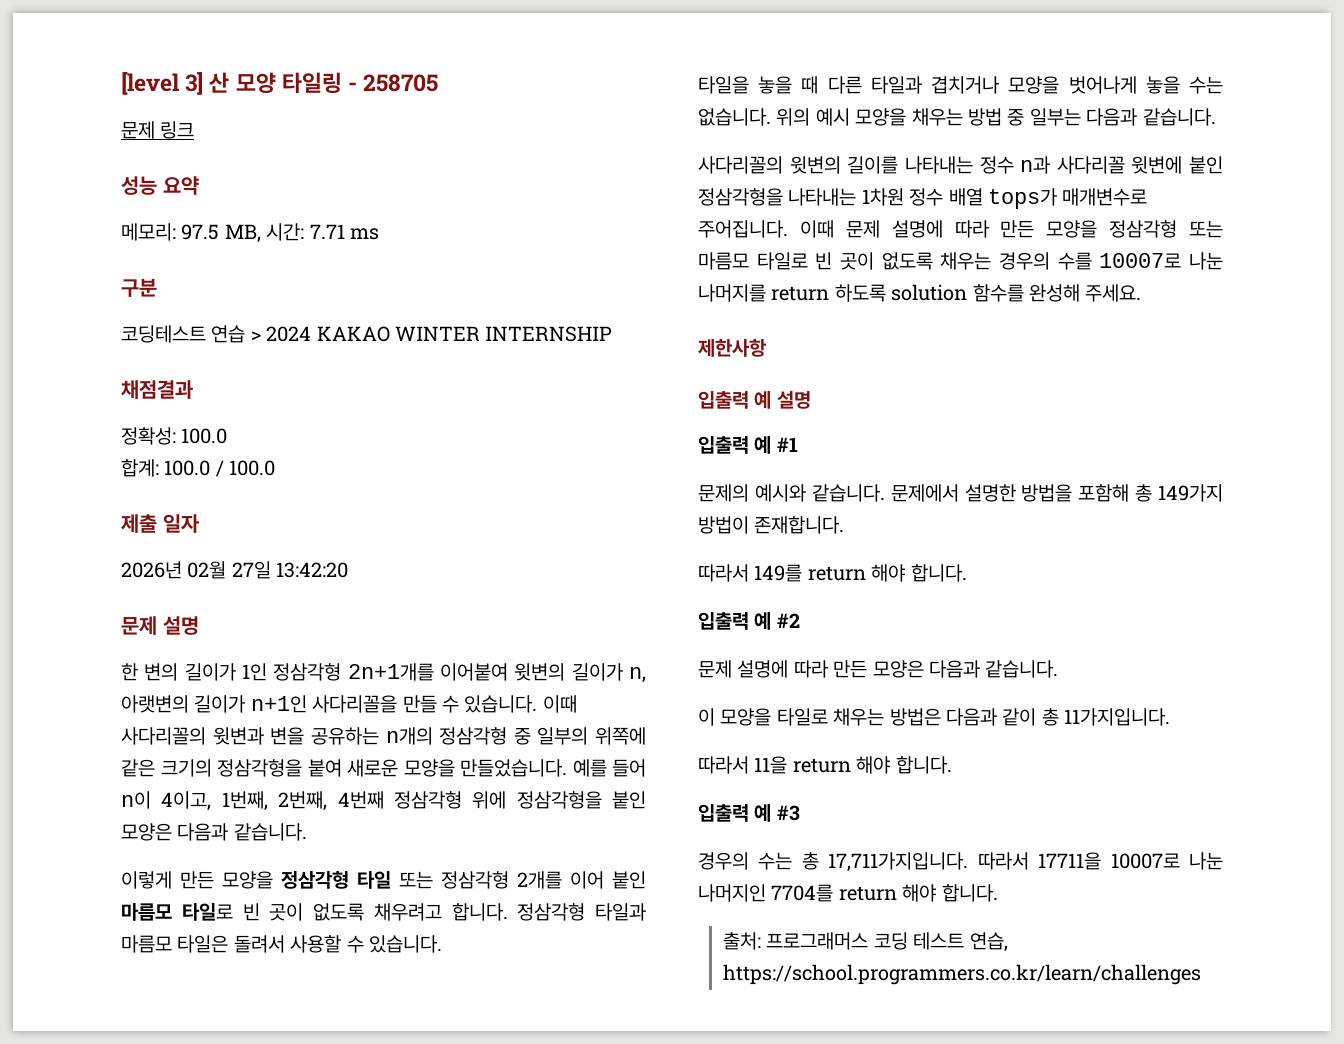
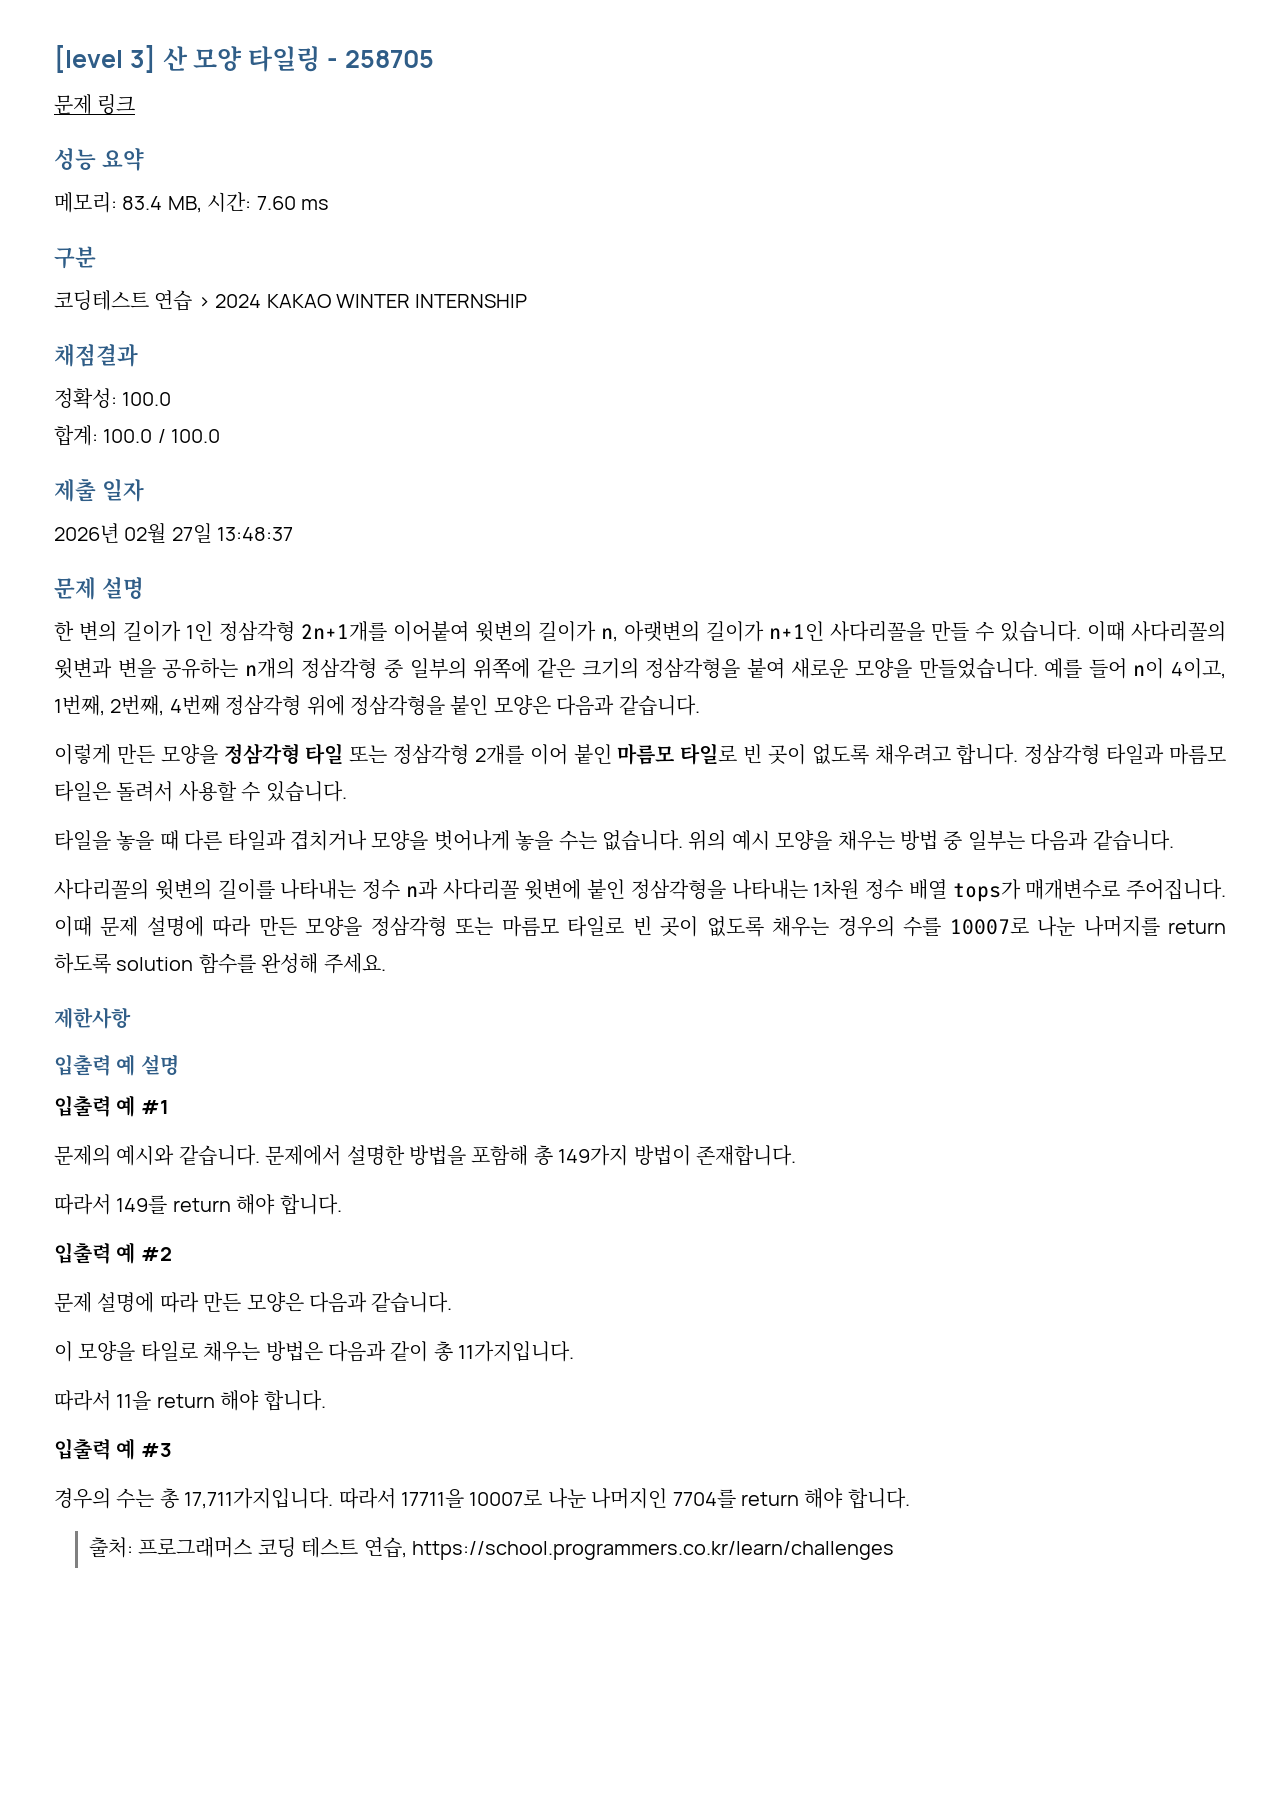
[181,224,220,240] 97.5 -> [122,196,163,210] 83.4
[309,224,345,239] 7.71 -> [256,196,296,210] 7.60
[276,562,349,578] 13:42:20 -> [217,527,294,541] 13:48:37

